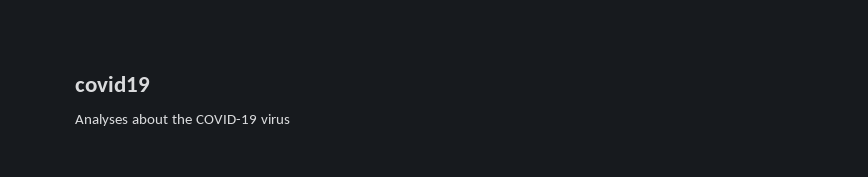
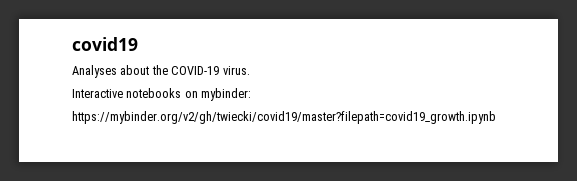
[260,114,290,124] virus -> [222,66,250,75] [72,88,252,101] [72,111,496,124] virus. // Interactive notebooks on mybinder: // https://mybinder.org/v2/gh/twiecki/covid19/master?filepath=covid19_growth.ipynb

